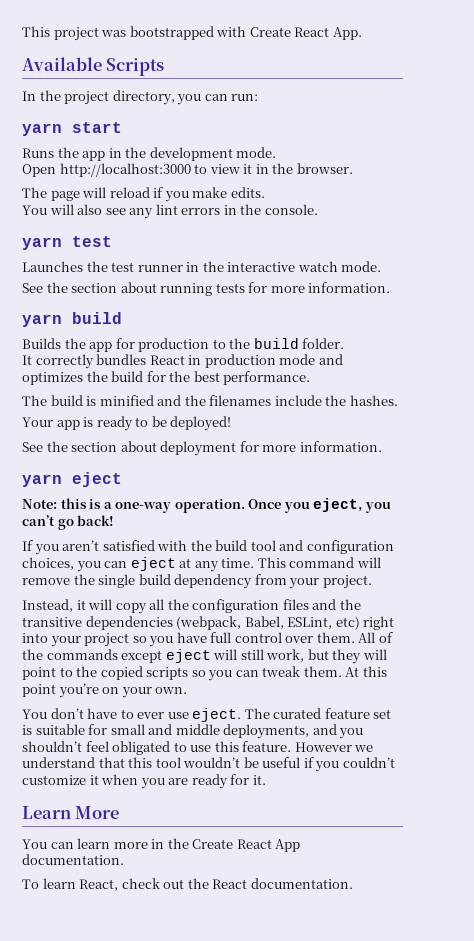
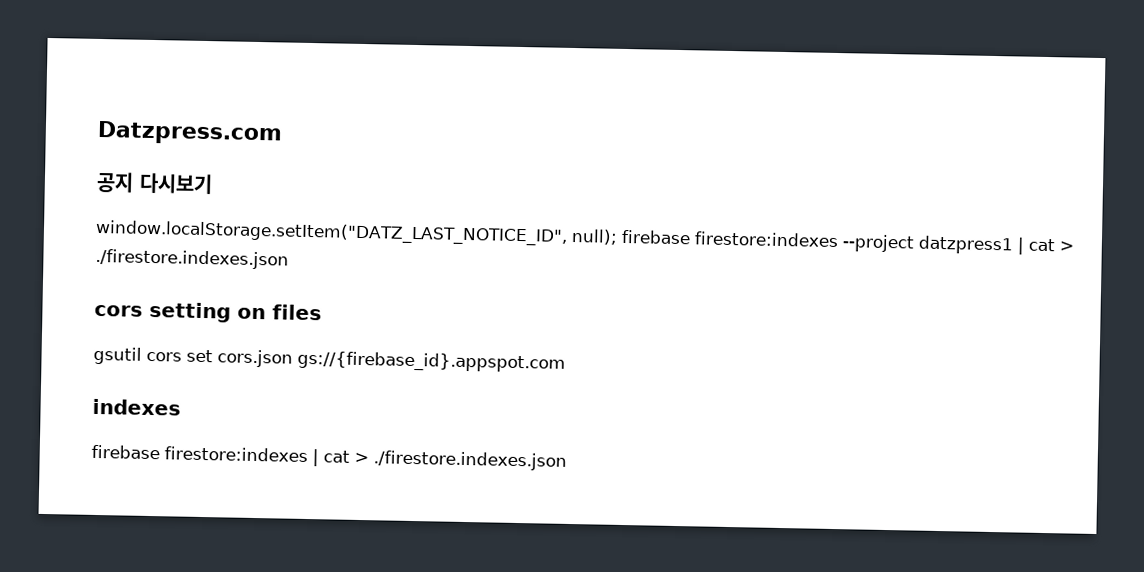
[22,26,362,41] [22,57,165,76] [22,90,259,105] [22,122,122,136] [22,147,277,161] [22,163,353,177] [22,187,265,202] [22,204,318,219] [22,236,112,250] [22,261,382,272] [22,282,391,296] [22,312,122,327] [22,338,345,352] [22,354,343,369] [22,371,311,385] [22,395,398,406] [22,416,232,431] [22,441,382,456] [22,472,122,487] [22,498,391,513] [22,515,115,530] [22,540,394,555] [22,557,381,572] [22,574,372,589] [22,599,361,614] [22,616,395,630] [22,632,393,647] [22,649,387,664] [22,666,387,681] [22,683,188,698] [22,708,392,722] [22,724,364,739] [22,741,374,755] [22,757,395,772] [22,774,266,789] [22,806,120,819] [22,838,301,852] [22,854,124,865] [22,878,353,891] This project was bootstrapped with Create React App. // Available Scripts // In the project directory, you can run: // yarn start // Runs the app in the development mode. // Open http://localhost:3000 to view it in the browser. // The page will reload if you make edits. // You will also see any lint errors in the console. // yarn test // Launches the test runner in the interactive watch mode. // See the section about running tests for more information. // yarn build // Builds the app for production to the build folder. // It correctly bundles React in production mode and optimizes the build for the best performance. // The build is minified and the filenames include the hashes. // Your app is ready to be deployed! // See the section about deployment for more information. // yarn eject // Note: this is a one-way operation. Once you eject, you can’t go back! // If you aren’t satisfied with the build tool and configuration choices, you can eject at any time. This command will remove the single build dependency from your project. // Instead, it will copy all the configuration files and the transitive dependencies (webpack, Babel, ESLint, etc) right into your project so you have full control over them. All of the commands except eject will still work, but they will point to the copied scripts so you can tweak them. At this point you’re on your own. // You don’t have to ever use eject. The curated feature set is suitable for small and middle deployments, and you shouldn’t feel obligated to use this feature. However we understand that this tool wouldn’t be useful if you couldn’t customize it when you are ready for it. // Learn More // You can learn more in the Create React App documentation. // To learn React, check out the React documentation. -> [97,120,283,146] [96,171,213,195] [95,219,1074,255] [95,248,289,270] [94,301,322,323] [93,346,566,373] [92,398,181,416] [91,444,567,471] Datzpress.com // 공지 다시보기 // window.localStorage.setItem("DATZ_LAST_NOTICE_ID", null); firebase firestore:indexes --project datzpress1 | cat > ./firestore.indexes.json // cors setting on files // gsutil cors set cors.json gs://{firebase_id}.appspot.com // indexes // firebase firestore:indexes | cat > ./firestore.indexes.json

